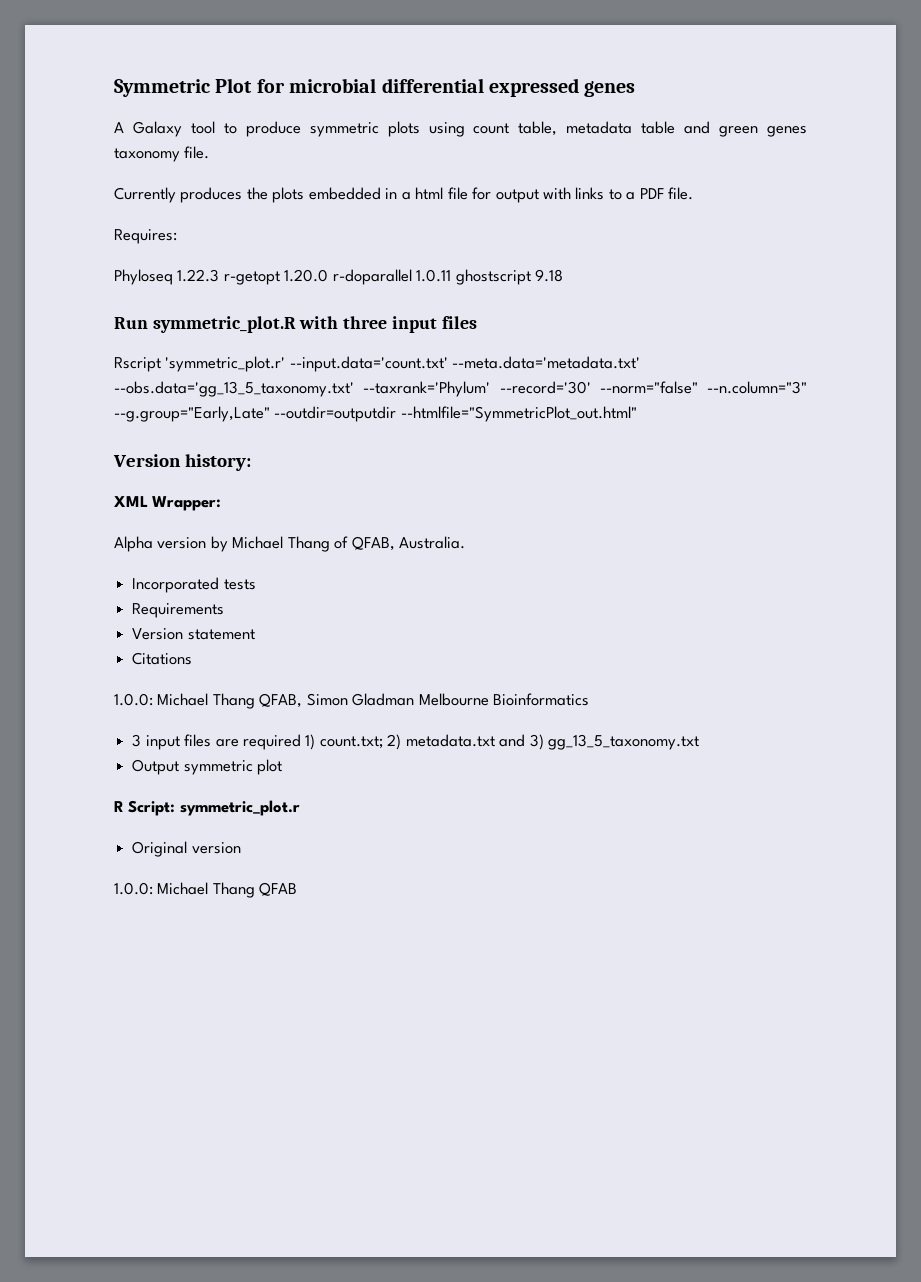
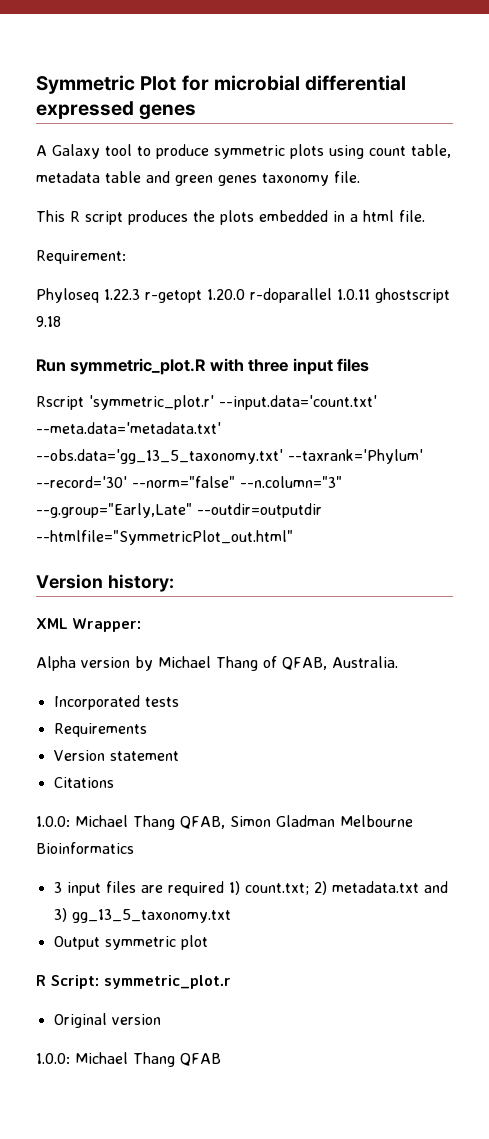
[114,187,176,203] Currently -> [36,210,123,225] This R script
[447,187,694,203] [114,229,177,244] file for output with links to a PDF file. // Requires: -> [399,210,425,222] [36,250,126,264] file. // Requirement:

